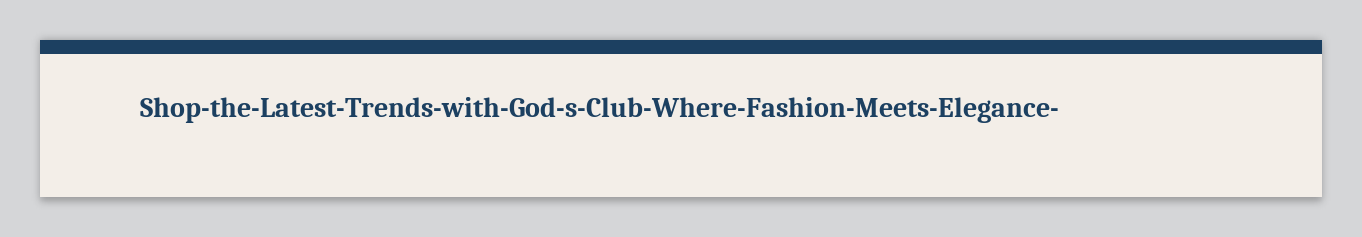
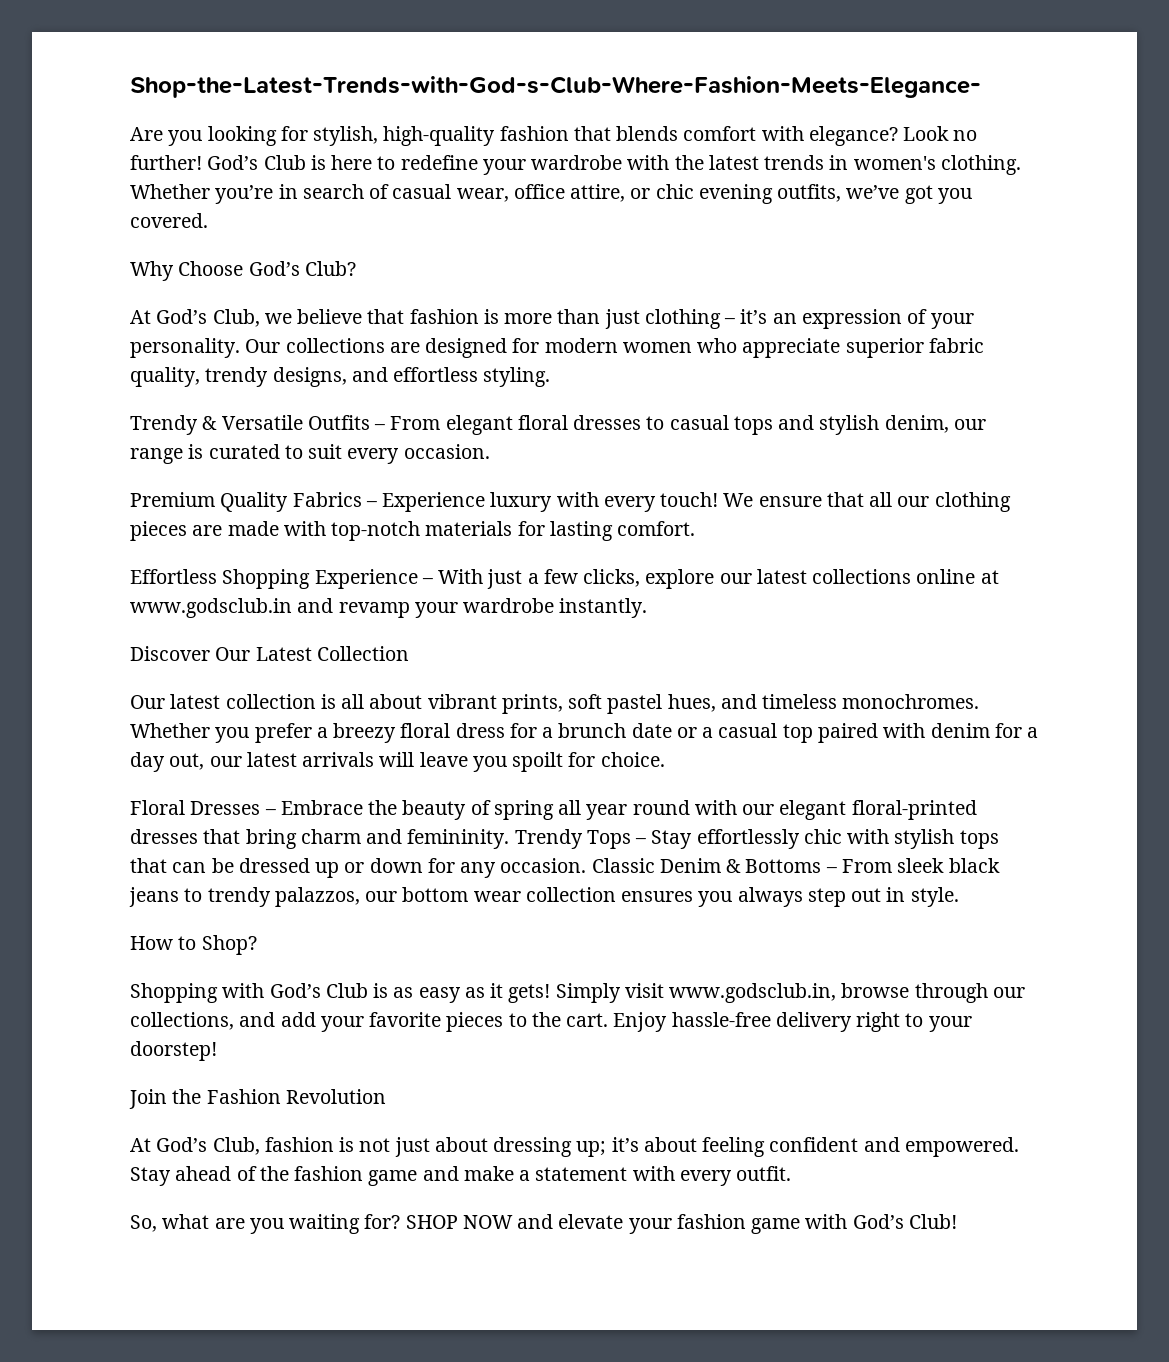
(1059, 110) none -> [130,126,978,146] [130,155,1021,175] [130,184,972,204] [130,213,208,228] [130,261,356,281] [130,309,974,329] [130,338,984,358] [130,367,551,387] [130,415,986,435] [130,444,490,464] [130,492,1011,512] [130,521,696,541] [130,569,999,589] [130,598,648,618] [130,646,409,661] [130,694,980,714] [130,723,1039,743] [130,752,665,772] [130,800,977,820] [130,829,999,849] [130,858,1000,878] [129,887,959,907] [130,935,257,955] [130,983,1025,1003] [130,1012,972,1032] [130,1041,217,1061] [129,1089,386,1109] [130,1137,1019,1157] [130,1166,792,1186] [130,1214,957,1234] // Are you looking for stylish, high-quality fashion that blends comfort with elegance? Look no further! God’s Club is here to redefine your wardrobe with the latest trends in women's clothing. Whether you’re in search of casual wear, office attire, or chic evening outfits, we’ve got you covered. // Why Choose God’s Club? // At God’s Club, we believe that fashion is more than just clothing – it’s an expression of your personality. Our collections are designed for modern women who appreciate superior fabric quality, trendy designs, and effortless styling. // Trendy & Versatile Outfits – From elegant floral dresses to casual tops and stylish denim, our range is curated to suit every occasion. // Premium Quality Fabrics – Experience luxury with every touch! We ensure that all our clothing pieces are made with top-notch materials for lasting comfort. // Effortless Shopping Experience – With just a few clicks, explore our latest collections online at www.godsclub.in and revamp your wardrobe instantly. // Discover Our Latest Collection // Our latest collection is all about vibrant prints, soft pastel hues, and timeless monochromes. Whether you prefer a breezy floral dress for a brunch date or a casual top paired with denim for a day out, our latest arrivals will leave you spoilt for choice. // Floral Dresses – Embrace the beauty of spring all year round with our elegant floral-printed dresses that bring charm and femininity. Trendy Tops – Stay effortlessly chic with stylish tops that can be dressed up or down for any occasion. Classic Denim & Bottoms – From sleek black jeans to trendy palazzos, our bottom wear collection ensures you always step out in style. // How to Shop? // Shopping with God’s Club is as easy as it gets! Simply visit www.godsclub.in, browse through our collections, and add your favorite pieces to the cart. Enjoy hassle-free delivery right to your doorstep! // Join the Fashion Revolution // At God’s Club, fashion is not just about dressing up; it’s about feeling confident and empowered. Stay ahead of the fashion game and make a statement with every outfit. // So, what are you waiting for? SHOP NOW and elevate your fashion game with God’s Club!

